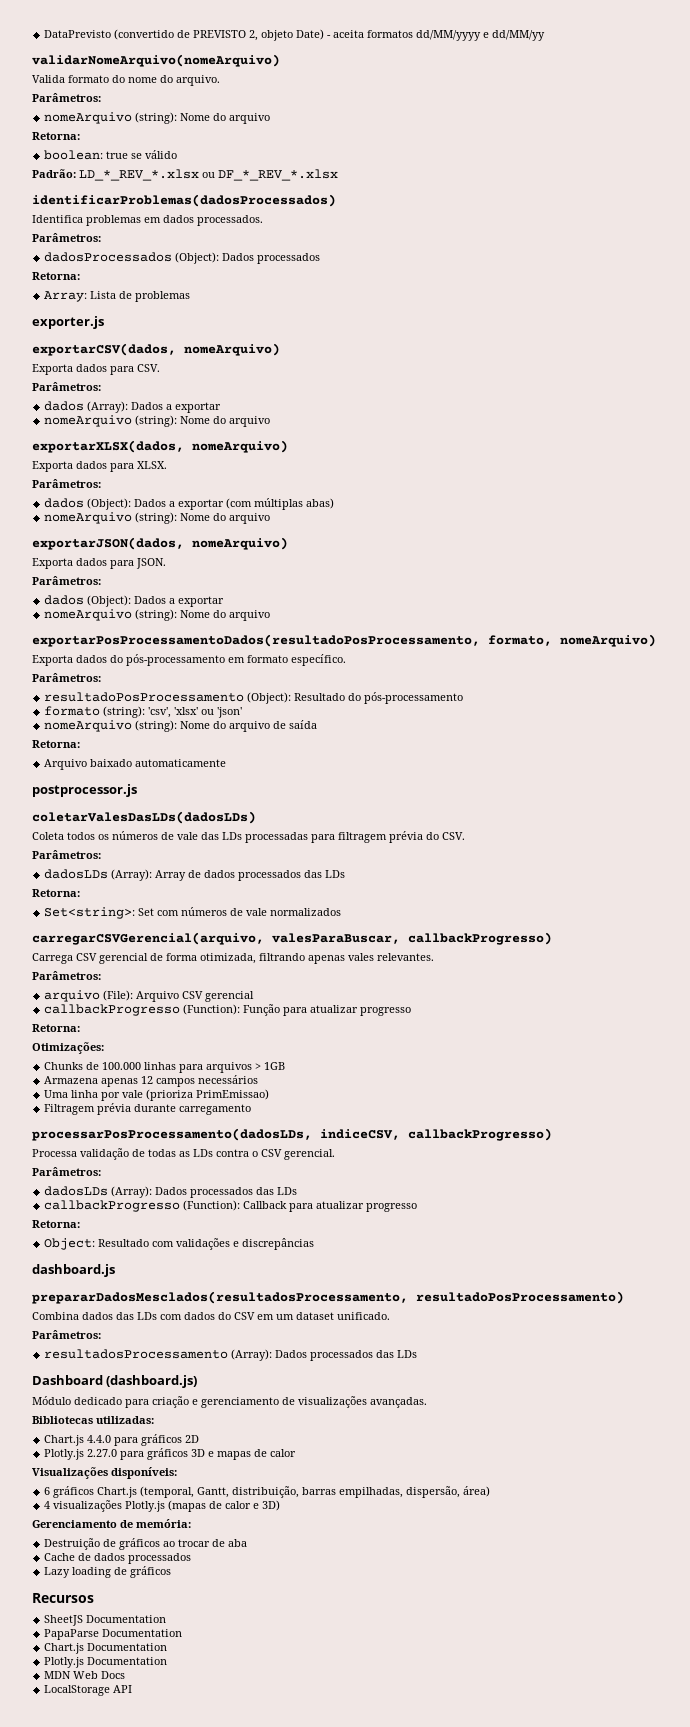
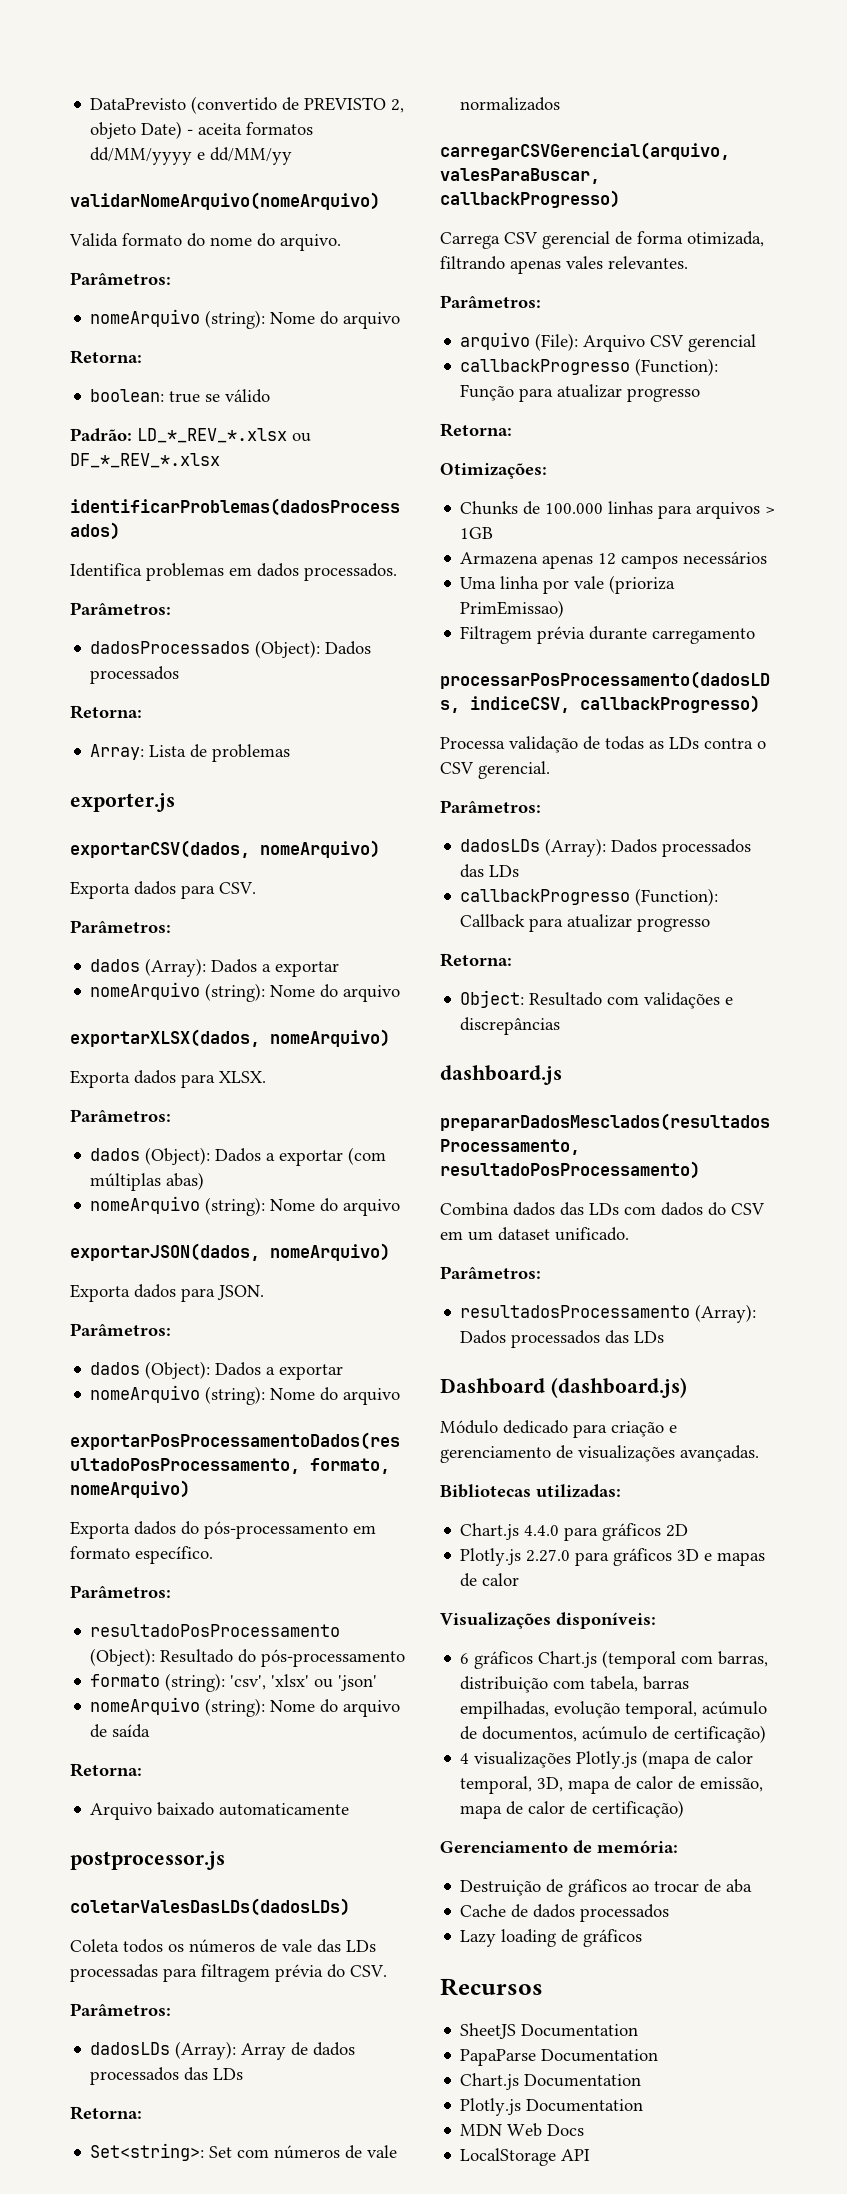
[140,1486,491,1498] (temporal, Gantt, distribuição, barras empilhadas, dispersão, área) -> [602,1650,769,1669] [460,1676,690,1693] [460,1701,768,1719] [460,1725,767,1743] (temporal com barras, distribuição com tabela, barras empilhadas, evolução temporal, acúmulo de documentos, acúmulo de certificação)
[168,1500,281,1512] (mapas de calor e 3D) -> [642,1750,754,1769] [460,1776,764,1794] [460,1800,685,1819] (mapa de calor temporal, 3D, mapa de calor de emissão, mapa de calor de certificação)

